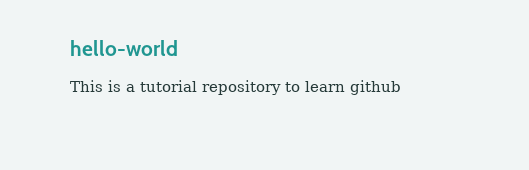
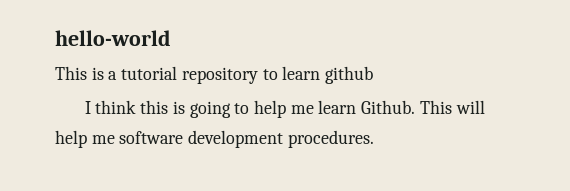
(401, 87) none -> [84,100,485,118] [55,130,374,148] // I think this is going to help me learn Github. This will help me software development procedures.

